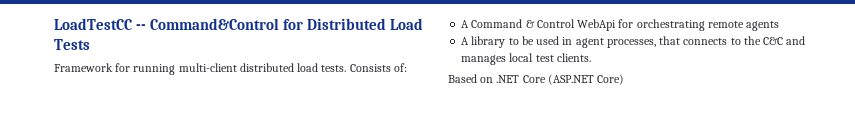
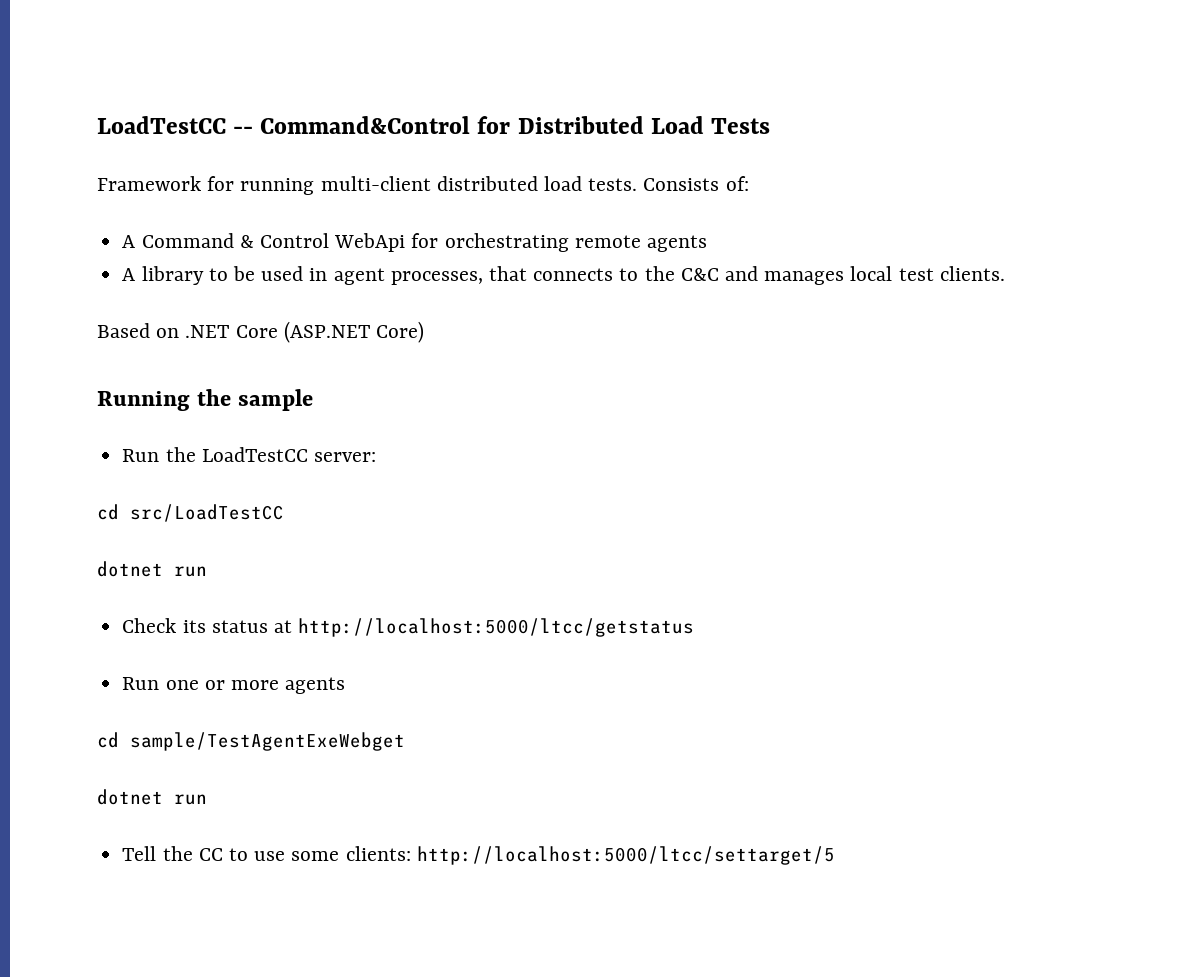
(625, 79) none -> [97,389,313,411] [122,447,376,462] [97,504,284,522] [97,561,207,577] [122,618,695,637] [122,677,346,694] [97,732,405,751] [97,789,207,805] [122,846,835,865] // Running the sample // Run the LoadTestCC server: // cd src/LoadTestCC // dotnet run // Check its status at http://localhost:5000/ltcc/getstatus // Run one or more agents // cd sample/TestAgentExeWebget // dotnet run // Tell the CC to use some clients: http://localhost:5000/ltcc/settarget/5

